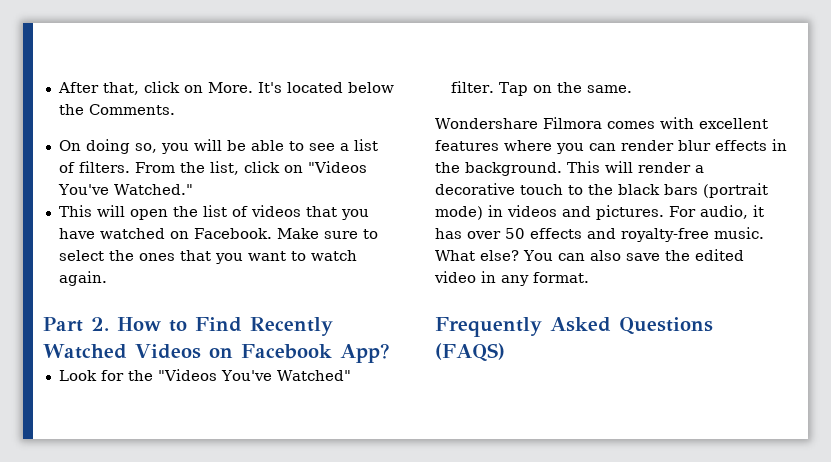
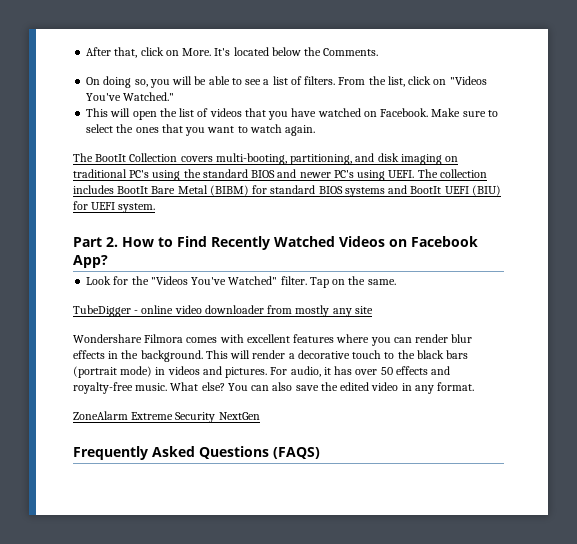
(107, 278) none -> [73,153,459,165] [73,169,487,181] [73,185,501,197] [73,201,156,213] // The BootIt Collection covers multi-booting, partitioning, and disk imaging on traditional PC's using the standard BIOS and newer PC's using UEFI. The collection includes BootIt Bare Metal (BIBM) for standard BIOS systems and BootIt UEFI (BIU) for UEFI system.
(632, 89) none -> [73,305,373,317] // TubeDigger - online video downloader from mostly any site
(589, 277) none -> [73,411,260,423] // ZoneAlarm Extreme Security NextGen

